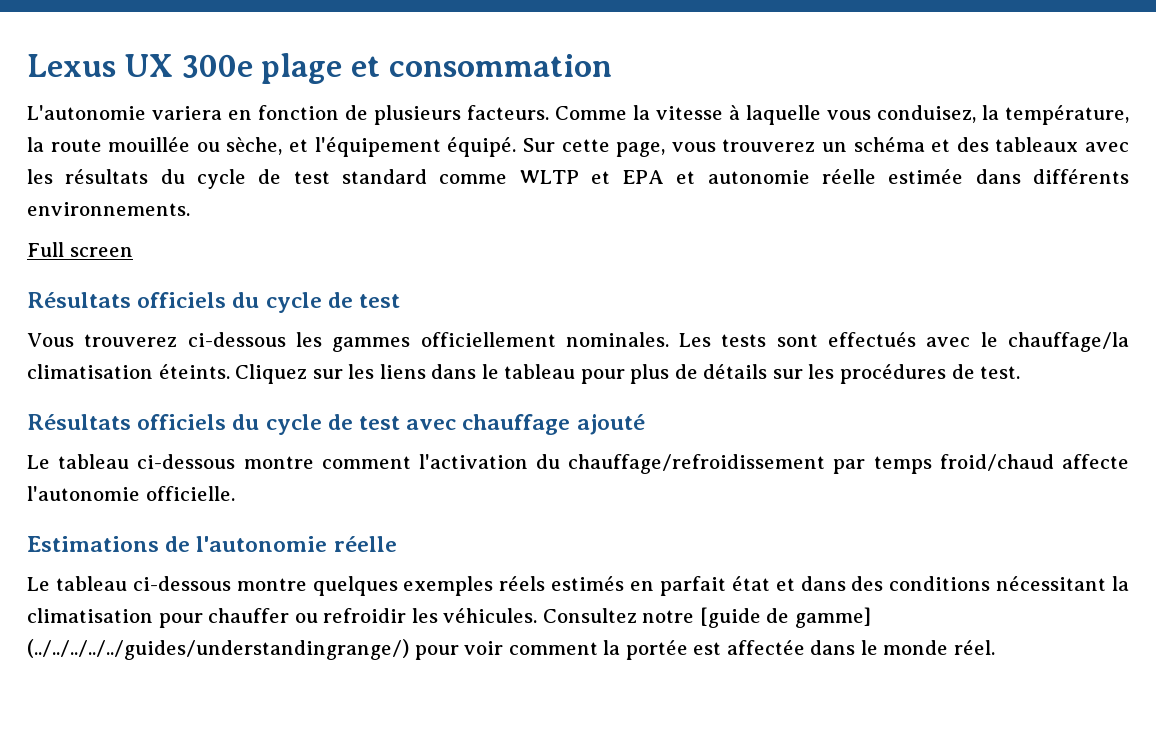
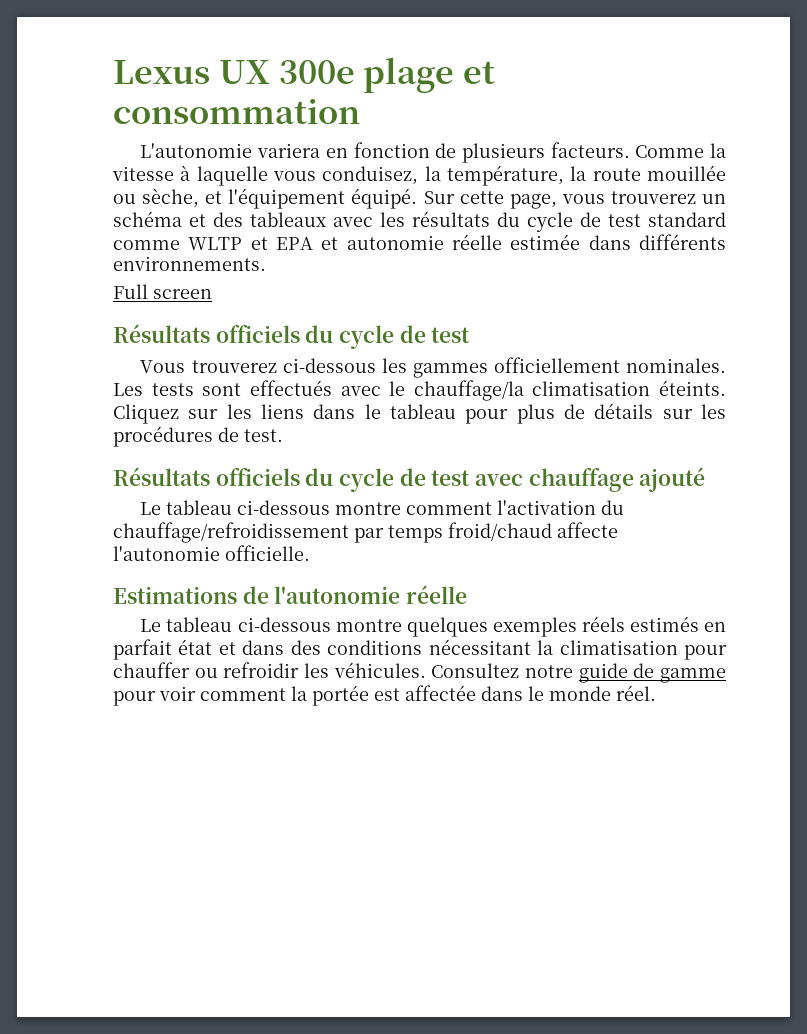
[699,607,871,628] [27,639,409,660] [guide de gamme] (../../../../../guides/understandingrange/) -> [578,663,726,683] guide de gamme

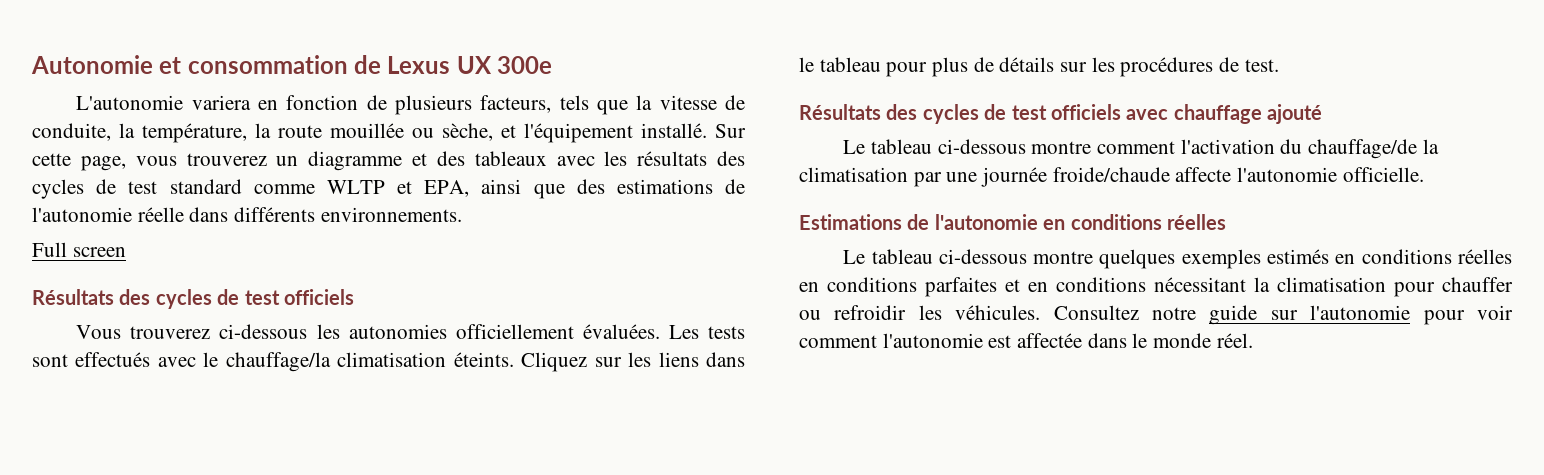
(113, 72) none -> [31,55,382,74] Autonomie et consommation de
[363,57,496,93] [113,99,360,124] plage et consommation -> (553, 65) none
[550,142,727,158] [112,165,419,186] facteurs. Comme la vitesse à laquelle vous conduisez, -> [480,95,745,115] [32,123,111,141] facteurs, tels que la vitesse de conduite,
[351,188,418,209] équipé. -> [641,123,707,138] installé.
[113,211,182,227] schéma -> [308,151,403,171] diagramme
[497,212,573,232] du cycle -> [717,151,746,166] [32,179,84,199] des cycles
[276,234,581,250] EPA et autonomie réelle estimée -> [424,179,745,199] [32,207,184,222] EPA, ainsi que des estimations de l'autonomie réelle
[215,325,471,349] officiels du cycle de test -> [119,289,354,309] des cycles de test officiels
[412,357,727,378] gammes officiellement nominales. -> [348,324,660,339] autonomies officiellement évaluées.
[215,468,471,492] officiels du cycle de test -> [886,104,1121,124] des cycles de test officiels
[113,522,552,543] chauffage/refroidissement par temps froid/chaud -> [1307,139,1439,159] [799,167,1170,187] chauffage/de la climatisation par une journée froide/chaude
[406,585,468,604] réelle -> [1043,214,1226,230] en conditions réelles
[581,616,625,632] réels -> (1261, 259) none
[113,639,321,660] parfait état et dans des -> [1361,249,1512,264] [799,277,1048,297] conditions réelles en conditions parfaites et en
[633,663,726,683] de gamme -> [1270,305,1411,320] sur l'autonomie
[291,685,369,706] la portée -> [882,333,983,348] l'autonomie

